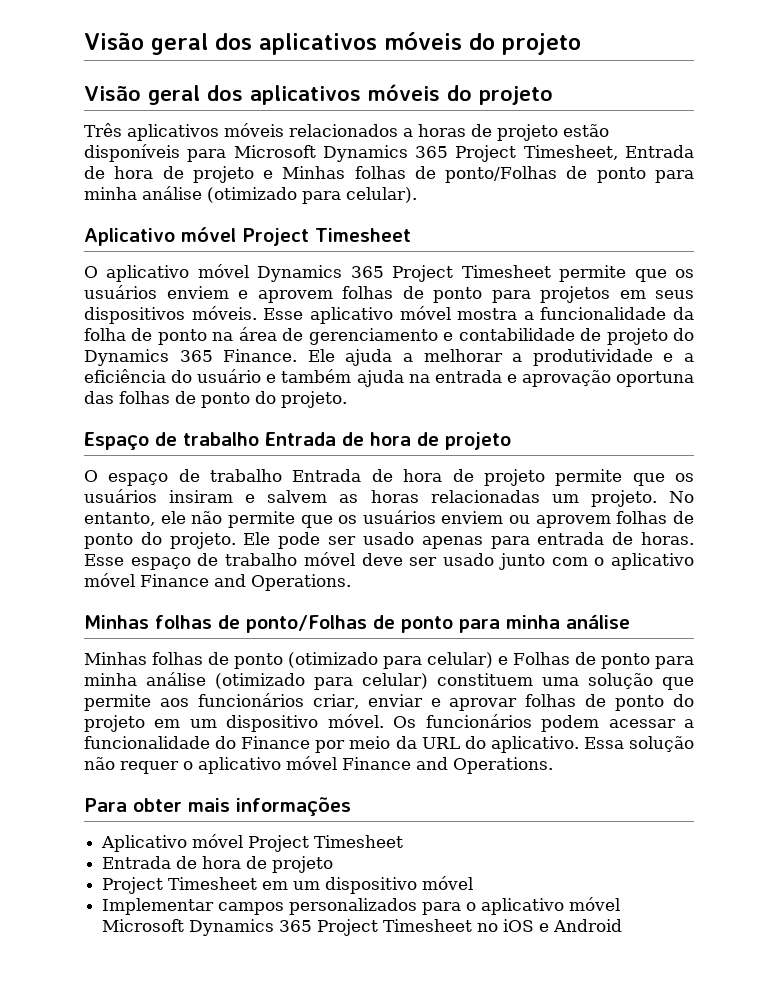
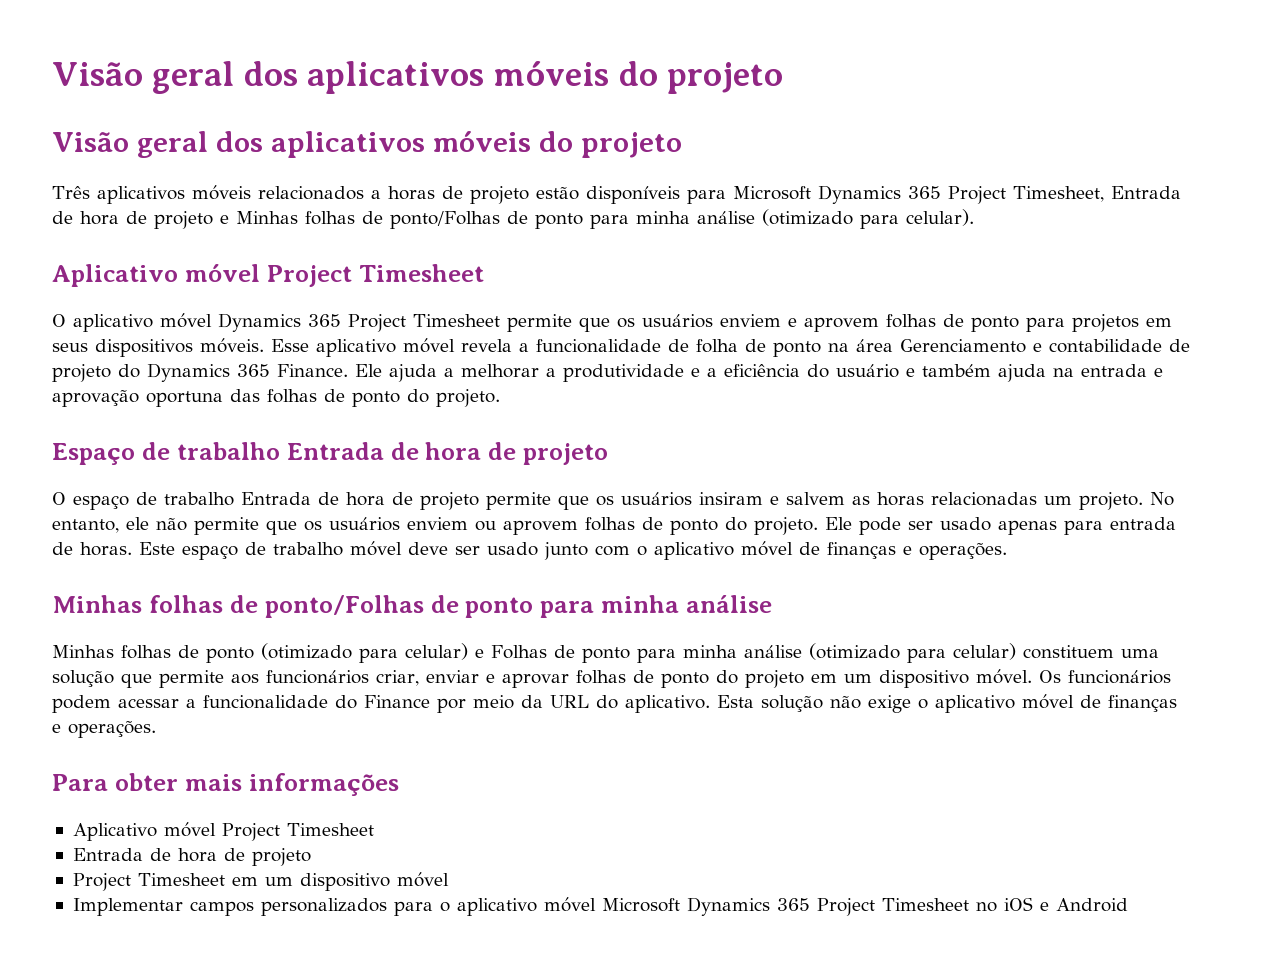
[457,307,694,320] mostra a funcionalidade da -> [461,339,689,353] revela a funcionalidade de
[282,328,438,345] de gerenciamento -> [900,339,1026,353] Gerenciamento
[84,554,124,566] Esse -> [139,542,175,555] Este
[140,574,351,591] Finance and Operations. -> [799,542,1007,560] de finanças e operações.
[583,737,624,749] Essa -> [717,695,754,708] Esta
[120,756,553,774] requer o aplicativo móvel Finance and Operations. -> [868,694,1177,713] [52,721,156,738] exige o aplicativo móvel de finanças e operações.

